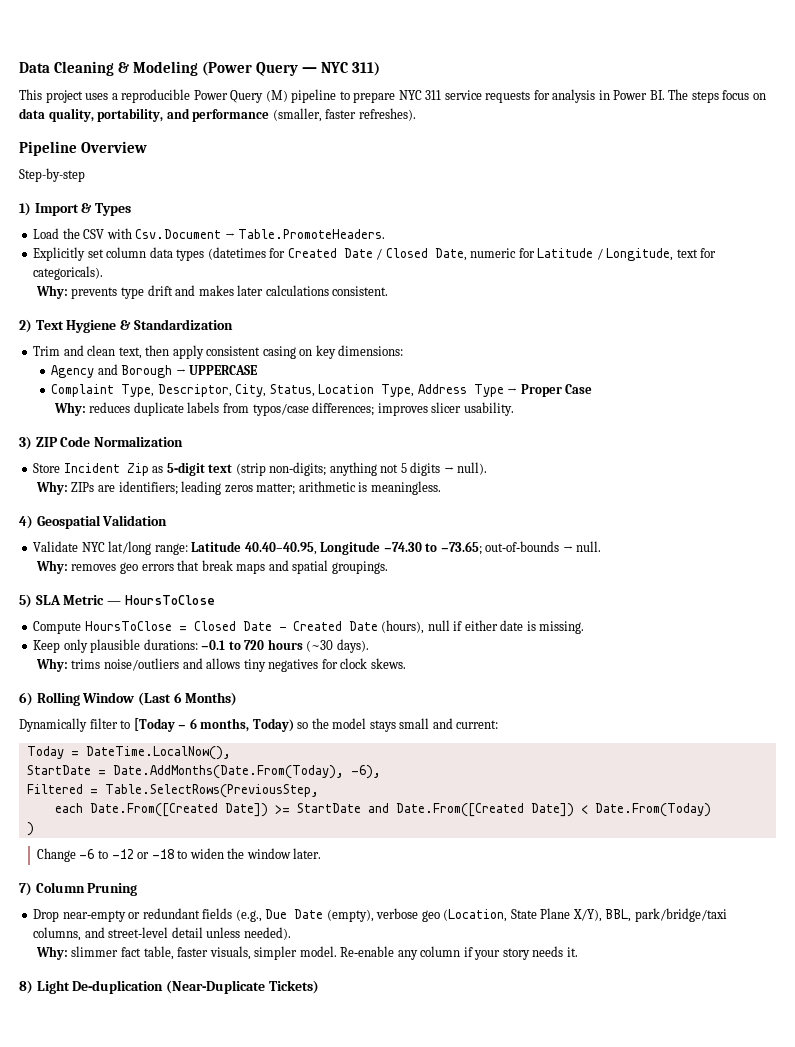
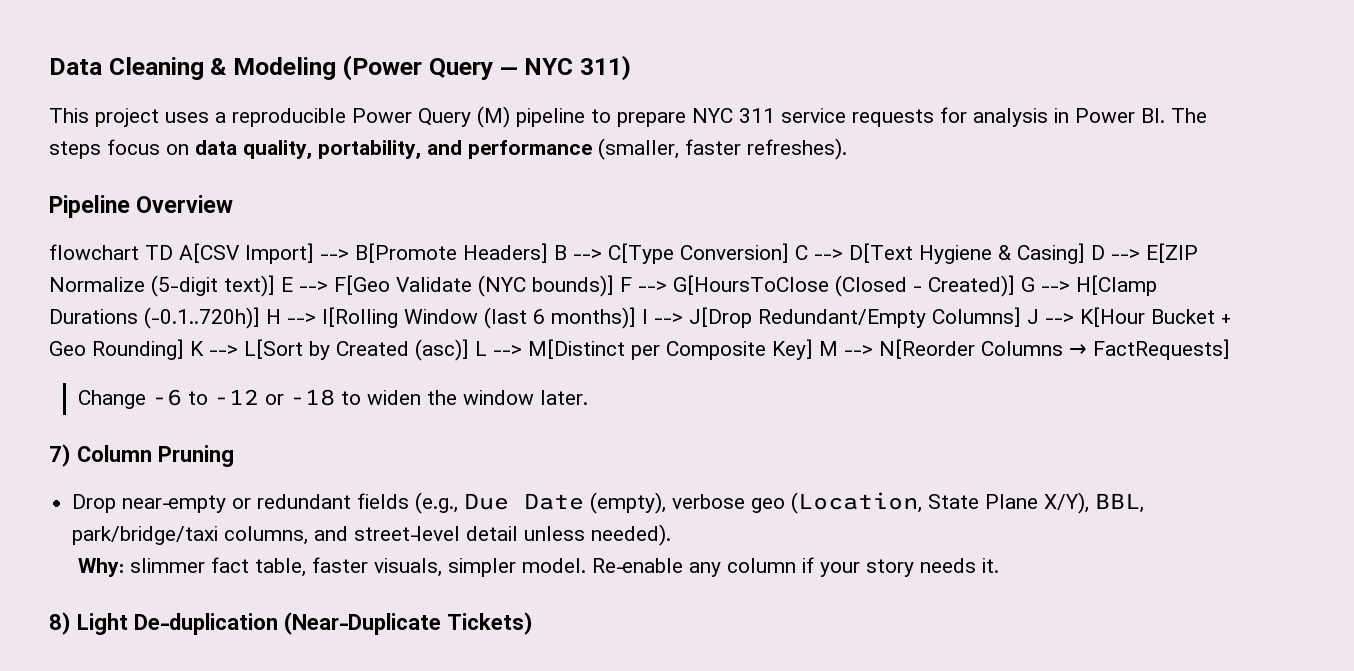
[19,168,85,182] [19,202,131,216] [33,228,386,239] [33,247,717,261] [33,266,104,280] [35,285,389,299] [19,319,233,333] [33,345,404,359] [51,364,258,378] [51,384,593,397] [53,402,514,416] [19,436,183,450] [33,462,488,476] [35,481,441,495] [19,515,168,529] [33,541,602,555] [35,560,388,574] [19,594,215,608] [33,620,585,634] [33,639,369,653] [35,658,406,672] [19,692,238,706] [19,718,499,732] [26,746,231,760] [26,765,381,779] [26,784,319,798] [54,803,711,817] [26,822,34,836] Step-by-step // 1) Import & Types // Load the CSV with Csv.Document → Table.PromoteHeaders. // Explicitly set column data types (datetimes for Created Date / Closed Date, numeric for Latitude / Longitude, text for categoricals). // Why: prevents type drift and makes later calculations consistent. // 2) Text Hygiene & Standardization // Trim and clean text, then apply consistent casing on key dimensions: // Agency and Borough → UPPERCASE // Complaint Type, Descriptor, City, Status, Location Type, Address Type → Proper Case // Why: reduces duplicate labels from typos/case differences; improves slicer usability. // 3) ZIP Code Normalization // Store Incident Zip as 5‑digit text (strip non‑digits; anything not 5 digits → null). // Why: ZIPs are identifiers; leading zeros matter; arithmetic is meaningless. // 4) Geospatial Validation // Validate NYC lat/long range: Latitude 40.40–40.95, Longitude −74.30 to −73.65; out‑of‑bounds → null. // Why: removes geo errors that break maps and spatial groupings. // 5) SLA Metric — HoursToClose // Compute HoursToClose = Closed Date − Created Date (hours), null if either date is missing. // Keep only plausible durations: −0.1 to 720 hours (~30 days). // Why: trims noise/outliers and allows tiny negatives for clock skews. // 6) Rolling Window (Last 6 Months) // Dynamically filter to [Today − 6 months, Today) so the model stays small and current: // Today = DateTime.LocalNow(), // StartDate = Date.AddMonths(Date.From(Today), -6), // Filtered = Table.SelectRows(PreviousStep, // each Date.From([Created Date]) >= StartDate and Date.From([Created Date]) < Date.From(Today) // ) -> [49,243,1198,264] [49,275,1157,297] [49,307,1231,329] [49,339,1230,361] flowchart TD A[CSV Import] --> B[Promote Headers] B --> C[Type Conversion] C --> D[Text Hygiene & Casing] D --> E[ZIP Normalize (5-digit text)] E --> F[Geo Validate (NYC bounds)] F --> G[HoursToClose (Closed - Created)] G --> H[Clamp Durations (-0.1..720h)] H --> I[Rolling Window (last 6 months)] I --> J[Drop Redundant/Empty Columns] J --> K[Hour Bucket + Geo Rounding] K --> L[Sort by Created (asc)] L --> M[Distinct per Composite Key] M --> N[Reorder Columns → FactRequests]

